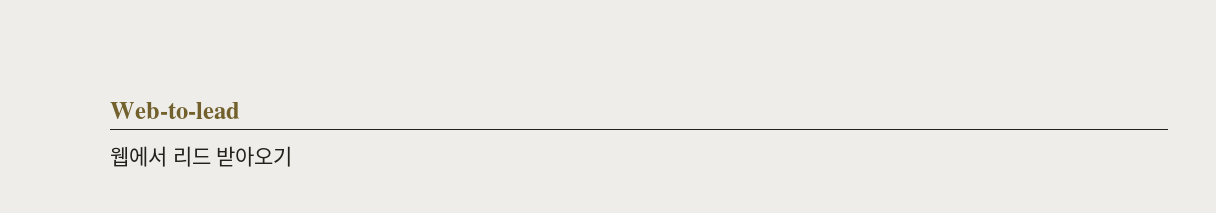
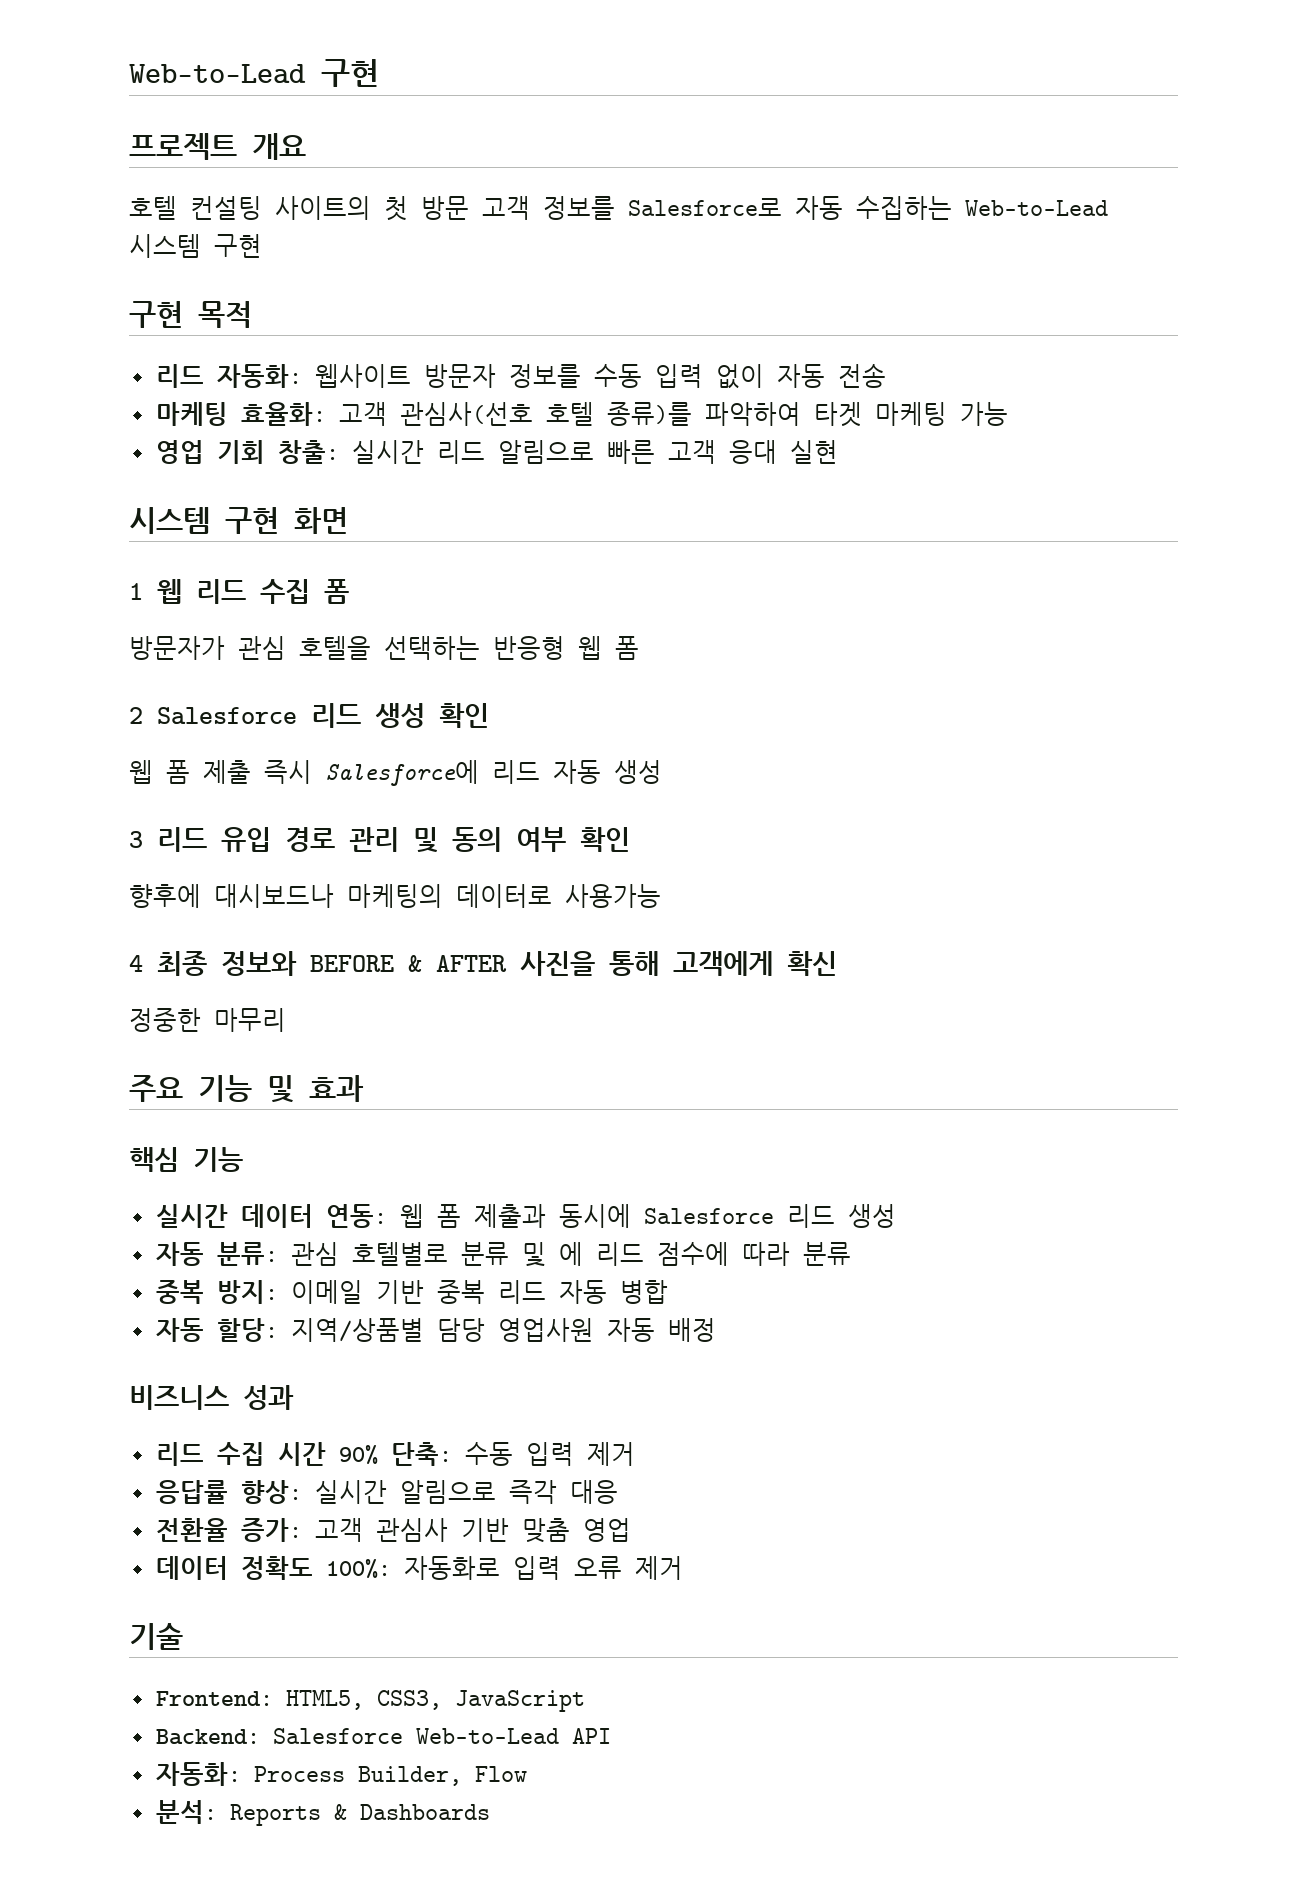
[110,102,240,119] [110,146,293,167] Web-to-lead // 웹에서 리드 받아오기 -> [129,59,379,87] [129,133,306,160] [129,196,1108,221] [129,234,262,258] [129,301,252,328] [155,363,886,389] [155,402,1008,427] [155,440,838,464] [129,507,348,534] [129,579,349,604] [129,636,639,660] [129,703,489,728] [129,760,662,786] [129,827,630,853] [129,884,661,908] [129,951,837,976] [129,1008,286,1032] [129,1075,364,1103] [129,1147,243,1172] [155,1204,896,1228] [155,1242,851,1267] [155,1280,668,1304] [155,1318,716,1342] [129,1385,294,1410] [155,1442,635,1466] [155,1480,618,1504] [155,1518,631,1543] [155,1556,683,1580] [129,1623,183,1650] [155,1690,585,1712] [155,1728,611,1745] [155,1762,527,1786] [155,1800,490,1826] Web-to-Lead 구현 // 프로젝트 개요 // 호텔 컨설팅 사이트의 첫 방문 고객 정보를 Salesforce로 자동 수집하는 Web-to-Lead 시스템 구현 // 구현 목적 // 리드 자동화: 웹사이트 방문자 정보를 수동 입력 없이 자동 전송 // 마케팅 효율화: 고객 관심사(선호 호텔 종류)를 파악하여 타겟 마케팅 가능 // 영업 기회 창출: 실시간 리드 알림으로 빠른 고객 응대 실현 // 시스템 구현 화면 // 1 웹 리드 수집 폼 // 방문자가 관심 호텔을 선택하는 반응형 웹 폼 // 2 Salesforce 리드 생성 확인 // 웹 폼 제출 즉시 Salesforce에 리드 자동 생성 // 3 리드 유입 경로 관리 및 동의 여부 확인 // 향후에 대시보드나 마케팅의 데이터로 사용가능 // 4 최종 정보와 BEFORE & AFTER 사진을 통해 고객에게 확신 // 정중한 마무리 // 주요 기능 및 효과 // 핵심 기능 // 실시간 데이터 연동: 웹 폼 제출과 동시에 Salesforce 리드 생성 // 자동 분류: 관심 호텔별로 분류 및 에 리드 점수에 따라 분류 // 중복 방지: 이메일 기반 중복 리드 자동 병합 // 자동 할당: 지역/상품별 담당 영업사원 자동 배정 // 비즈니스 성과 // 리드 수집 시간 90% 단축: 수동 입력 제거 // 응답률 향상: 실시간 알림으로 즉각 대응 // 전환율 증가: 고객 관심사 기반 맞춤 영업 // 데이터 정확도 100%: 자동화로 입력 오류 제거 // 기술 // Frontend: HTML5, CSS3, JavaScript // Backend: Salesforce Web-to-Lead API // 자동화: Process Builder, Flow // 분석: Reports & Dashboards

